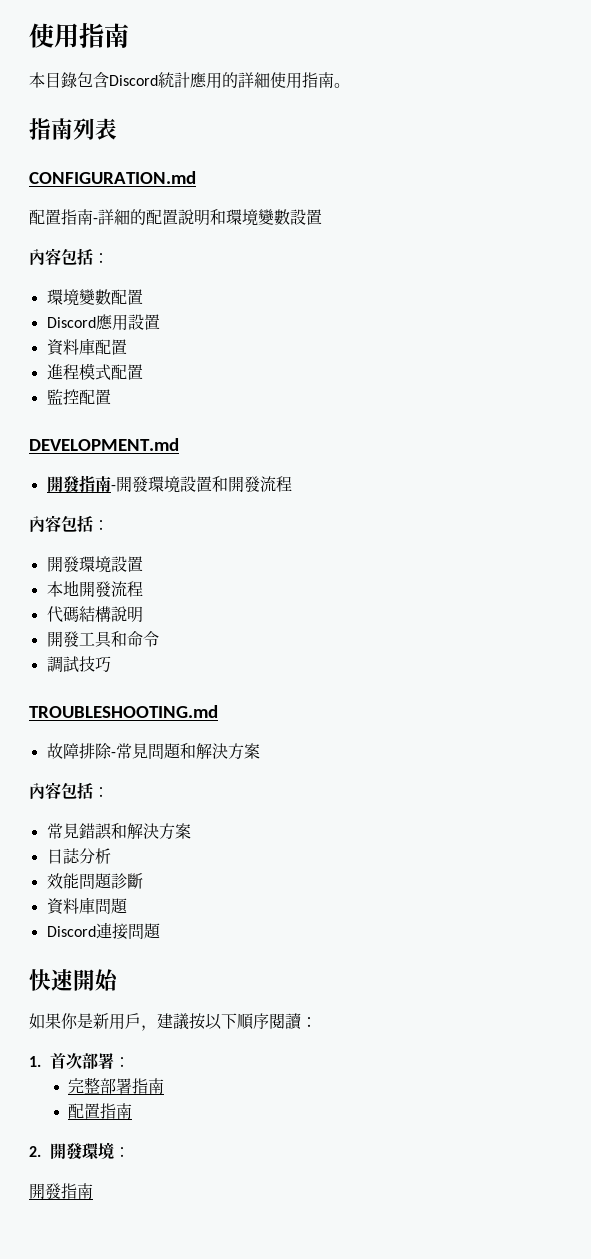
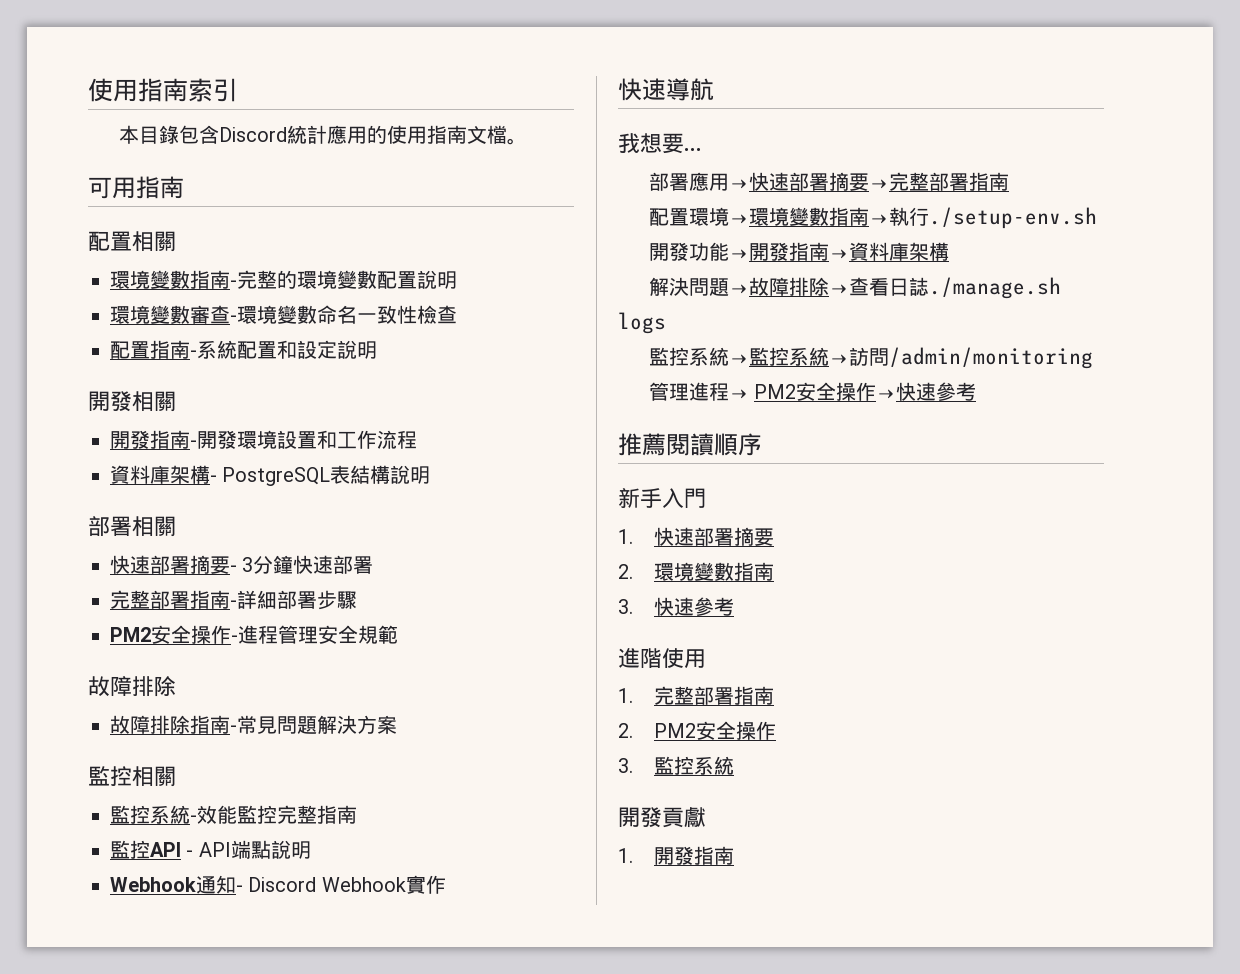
[29,23,129,48] 使用指南 -> [88,78,238,102] 使用指南索引
[238,72,334,89] 詳細使用指南 -> [386,125,507,144] 使用指南文檔
[29,118,117,140] [29,171,196,184] [29,209,322,226] [29,248,109,265] [46,289,143,306] [46,314,160,331] [46,338,127,356] [46,363,143,380] [46,389,111,405] [29,438,179,451] 指南列表 // CONFIGURATION.md // 配置指南-詳細的配置說明和環境變數設置 // 內容包括： // 環境變數配置 // Discord應用設置 // 資料庫配置 // 進程模式配置 // 監控配置 // DEVELOPMENT.md -> [88,176,184,199] [88,231,176,252] [110,270,457,289] [110,305,457,324] [110,340,377,359] [88,391,176,412] 可用指南 // 配置相關 // 環境變數指南-完整的環境變數配置說明 // 環境變數審查-環境變數命名一致性檢查 // 配置指南-系統配置和設定說明 // 開發相關
[227,476,292,492] [29,515,109,532] [46,556,143,573] [46,580,143,597] [46,606,143,623] [46,631,159,648] [46,656,111,673] [29,705,218,718] [46,743,112,759] 開發流程 // 內容包括： // 開發環境設置 // 本地開發流程 // 代碼結構說明 // 開發工具和命令 // 調試技巧 // TROUBLESHOOTING.md // 故障排除 -> [337,430,417,449] [110,465,431,486] [88,516,176,537] [110,555,374,574] [110,590,357,610] [110,625,398,644] [88,676,176,697] [110,715,230,734] 工作流程 // 資料庫架構- PostgreSQL表結構說明 // 部署相關 // 快速部署摘要- 3分鐘快速部署 // 完整部署指南-詳細部署步驟 // PM2安全操作-進程管理安全規範 // 故障排除 // 故障排除指南
[179,743,260,760] [29,782,109,799] [46,823,191,840] [46,848,111,864] [46,873,143,890] [46,897,128,915] [46,922,161,940] [29,969,119,991] [29,1013,317,1031] [29,1053,131,1069] [67,1077,164,1094] [67,1103,132,1119] [29,1142,131,1159] 和解決方案 // 內容包括： // 常見錯誤和解決方案 // 日誌分析 // 效能問題診斷 // 資料庫問題 // Discord連接問題 // 快速開始 // 如果你是新用戶，建議按以下順序閱讀： // 1.首次部署： // 完整部署指南 // 配置指南 // 2.開發環境： // -> [317,715,397,734] [88,766,176,787] [110,805,357,824] [110,840,311,859] [110,875,446,894] [618,78,714,101] [618,133,702,154] [648,172,1009,191] [648,207,1097,229] [648,242,949,261] [648,277,1061,299] [618,312,666,334] [648,347,1093,369] [648,382,977,401] [618,433,762,456] [618,488,706,508] [618,527,775,546] [618,562,775,581] [618,597,735,616] [618,647,706,668] [618,686,775,705] [618,721,777,740] [618,756,735,775] [618,807,706,828] [618,848,633,863] 解決方案 // 監控相關 // 監控系統-效能監控完整指南 // 監控API - API端點說明 // Webhook通知- Discord Webhook實作 // 快速導航 // 我想要... // 部署應用→快速部署摘要→完整部署指南 // 配置環境→環境變數指南→執行./setup-env.sh // 開發功能→開發指南→資料庫架構 // 解決問題→故障排除→查看日誌./manage.sh logs // 監控系統→監控系統→訪問/admin/monitoring // 管理進程→ PM2安全操作→快速參考 // 推薦閱讀順序 // 新手入門 // 1.快速部署摘要 // 2.環境變數指南 // 3.快速參考 // 進階使用 // 1.完整部署指南 // 2. PM2安全操作 // 3.監控系統 // 開發貢獻 // 1.

